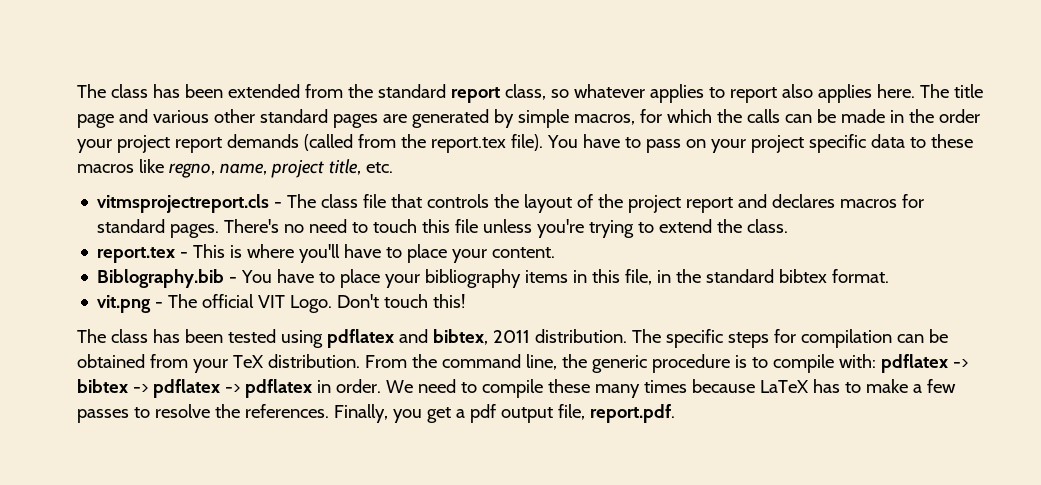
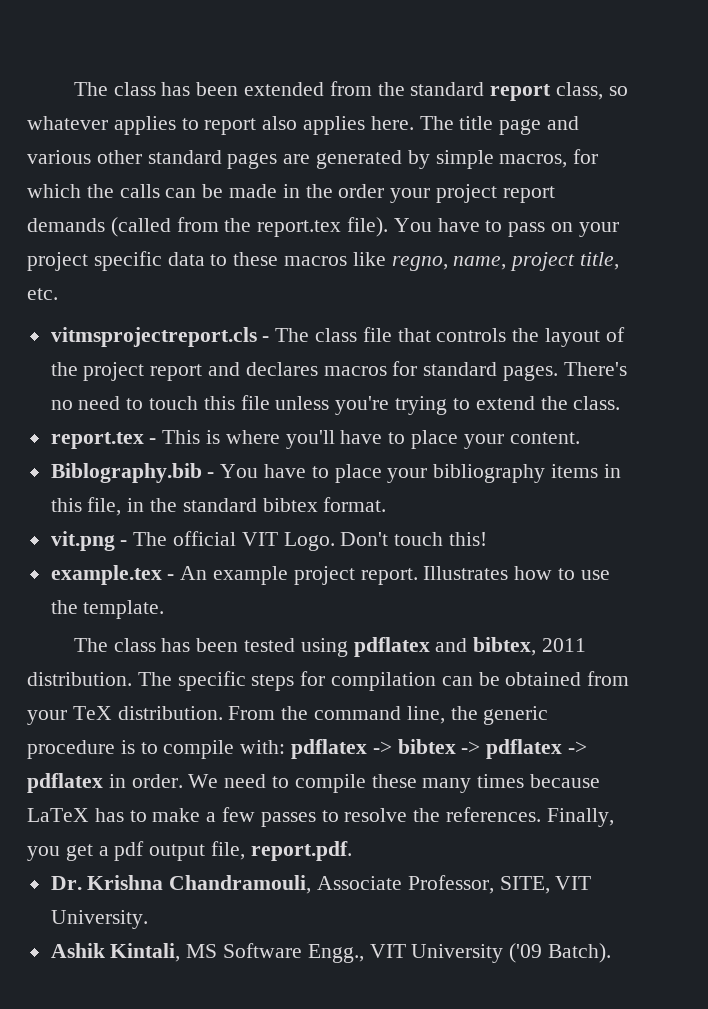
(466, 301) none -> [50,565,610,585] [50,600,165,619] // example.tex - An example project report. Illustrates how to use the template.
(675, 413) none -> [50,875,592,894] [50,910,148,929] [50,943,612,963] // Dr. Krishna Chandramouli, Associate Professor, SITE, VIT University. // Ashik Kintali, MS Software Engg., VIT University ('09 Batch).

